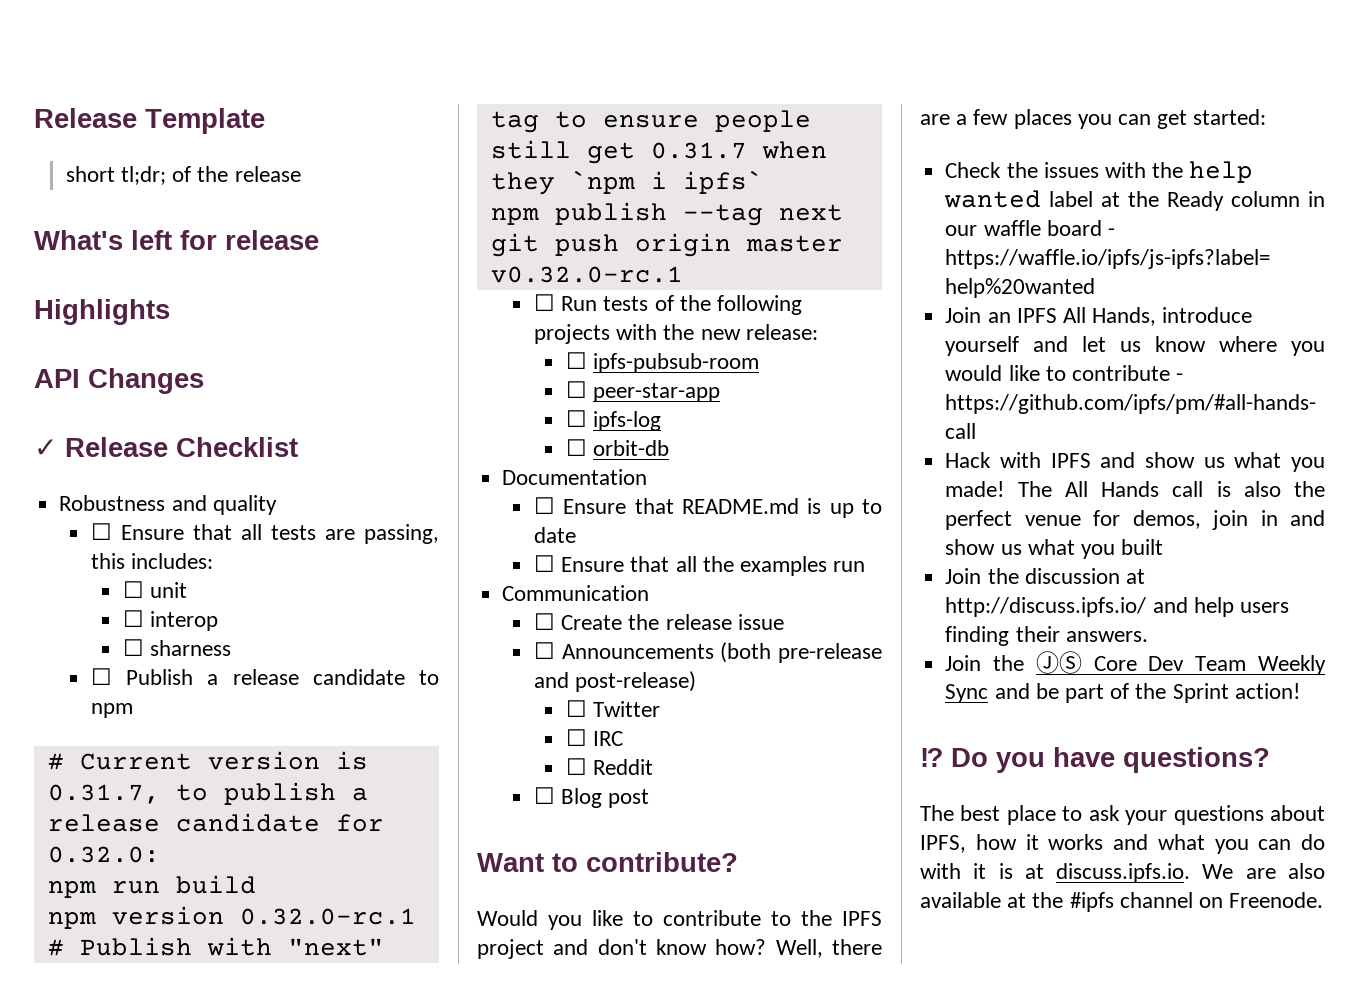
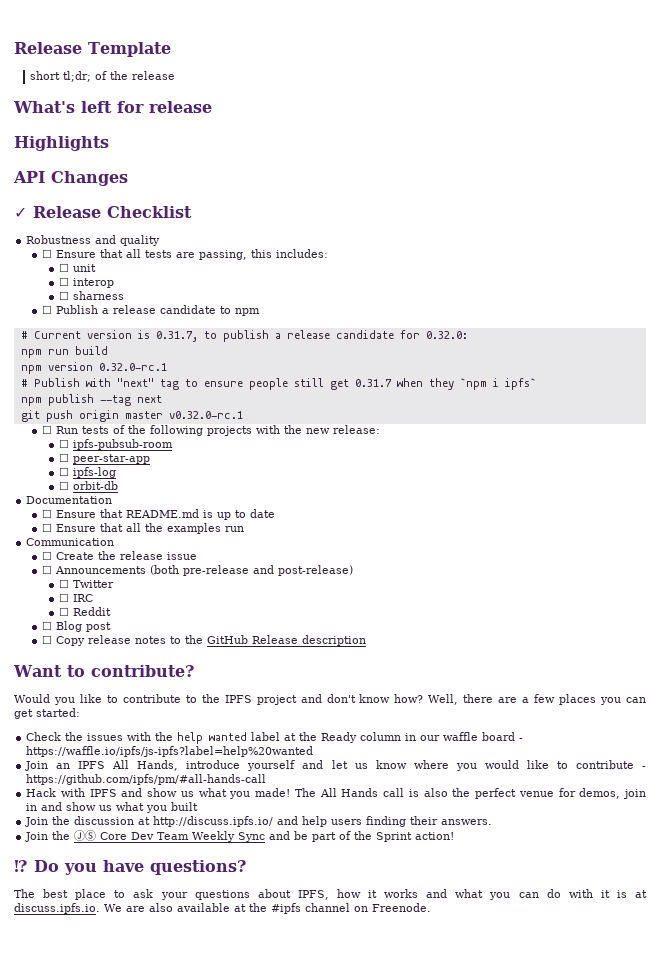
(650, 798) none -> [42,635,367,646] // ☐ Copy release notes to the GitHub Release description

